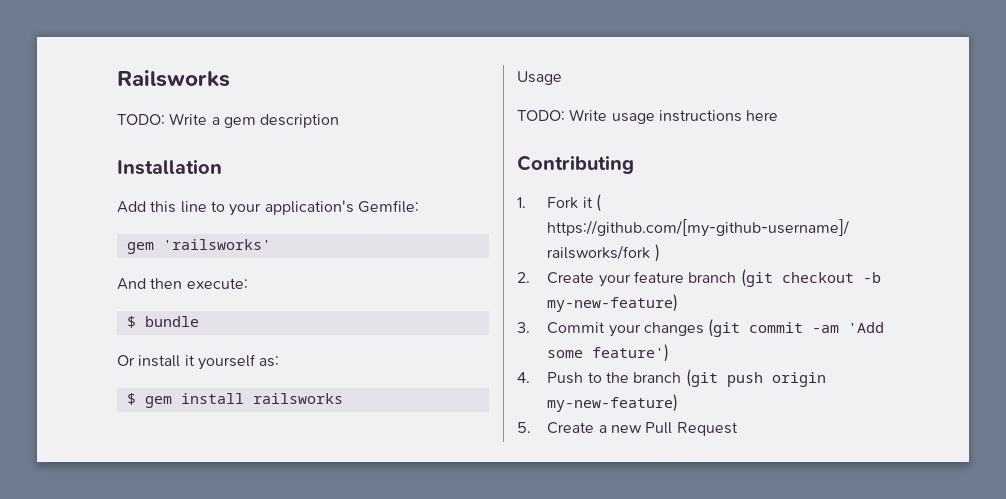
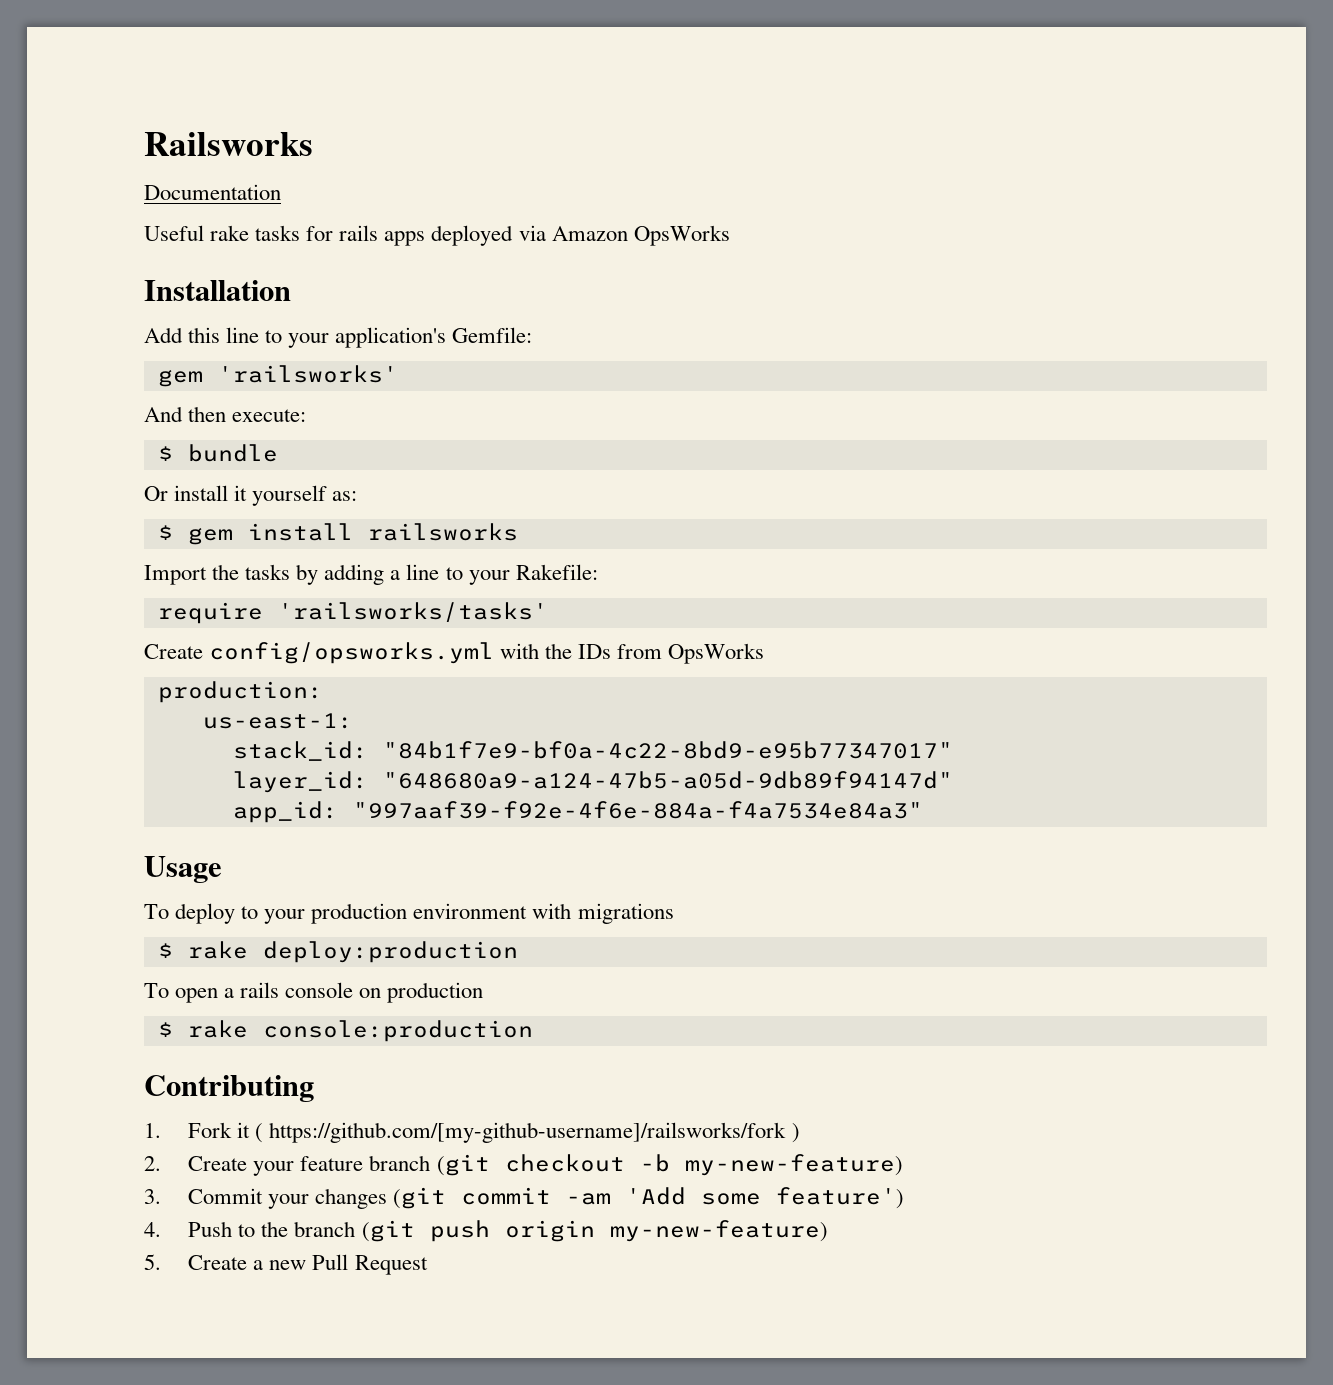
[117,113,340,128] TODO: Write a gem description -> [144,184,281,200] [144,225,730,246] Documentation // Useful rake tasks for rails apps deployed via Amazon OpsWorks
[517,71,562,85] [517,109,779,124] Usage // TODO: Write usage instructions here -> [144,564,598,585] [157,602,548,624] [144,642,765,664] [157,681,323,703] [202,713,353,729] [232,741,953,761] [232,771,953,793] [232,801,923,823] [144,856,222,883] [144,903,674,924] [157,941,518,963] [144,982,484,1003] [157,1020,533,1042] Import the tasks by adding a line to your Rakefile: // require 'railsworks/tasks' // Create config/opsworks.yml with the IDs from OpsWorks // production: // us-east-1: // stack_id: "84b1f7e9-bf0a-4c22-8bd9-e95b77347017" // layer_id: "648680a9-a124-47b5-a05d-9db89f94147d" // app_id: "997aaf39-f92e-4f6e-884a-f4a7534e84a3" // Usage // To deploy to your production environment with migrations // $ rake deploy:production // To open a rails console on production // $ rake console:production

